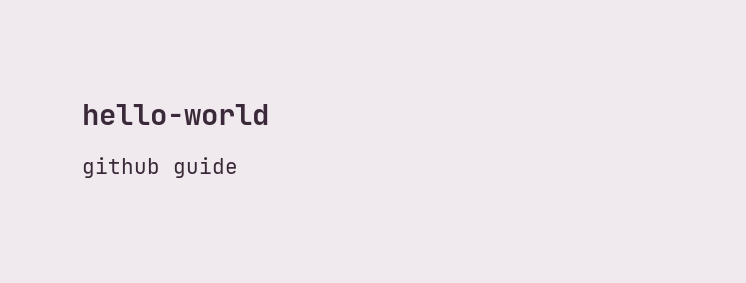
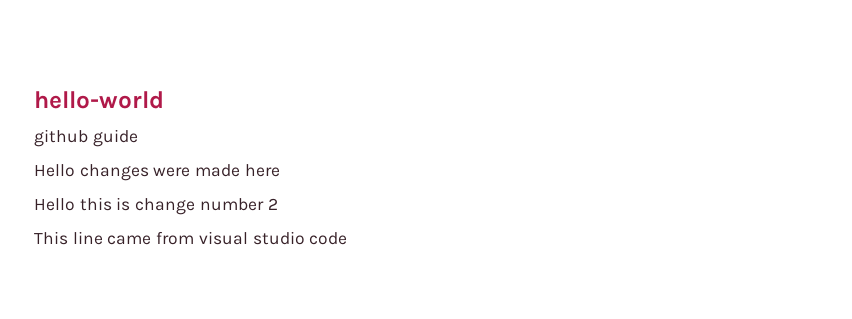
(238, 167) none -> [34,164,280,181] [34,197,278,215] [34,231,348,245] // Hello changes were made here // Hello this is change number 2 // This line came from visual studio code

